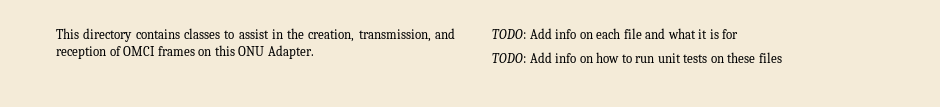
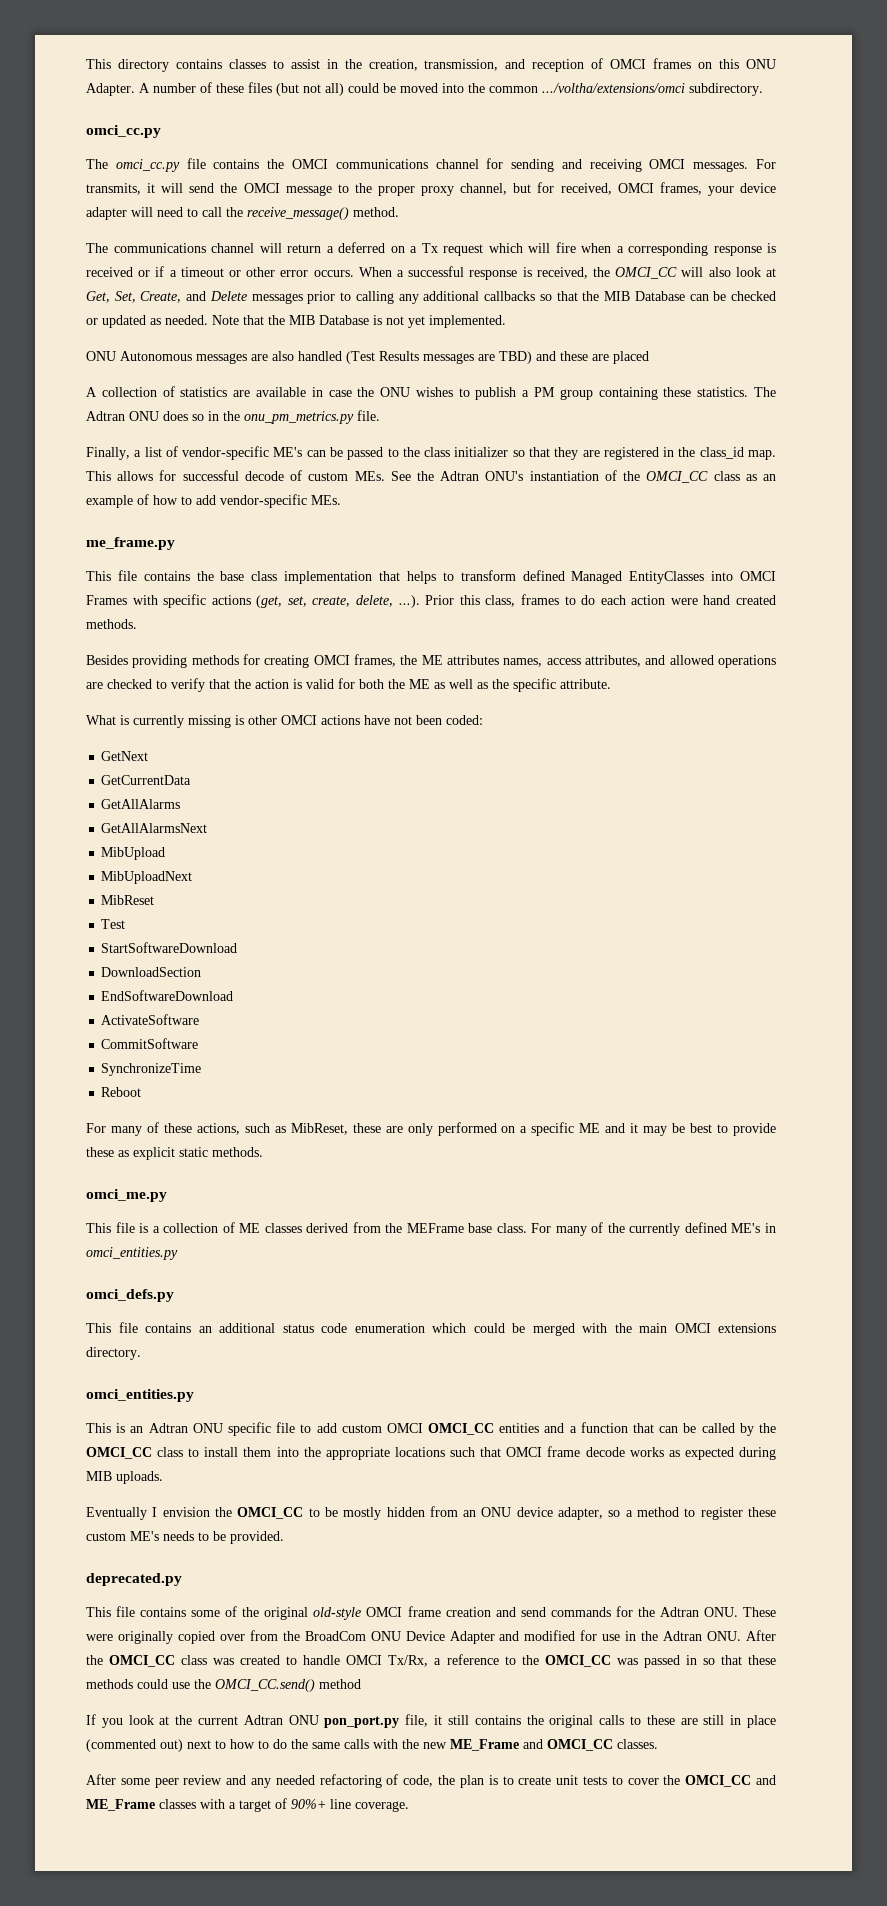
[492,28,739,39] [492,52,782,63] // TODO: Add info on each file and what it is for // TODO: Add info on how to run unit tests on these files -> [139,82,763,96] [86,125,161,138] [86,158,777,172] [86,182,776,196] [86,207,399,220] [86,242,776,256] [86,266,777,280] [86,291,776,304] [86,315,506,328] [86,351,649,364] [86,386,776,400] [86,410,380,424] [86,446,777,460] [86,470,776,483] [86,494,341,508] [86,537,175,550] [86,570,777,584] [86,594,776,608] [86,619,137,629] [86,654,777,668] [86,678,611,692] [86,715,483,728] [101,751,149,761] [101,775,192,785] [101,799,181,809] [101,823,208,833] [101,847,166,860] [101,871,193,884] [101,895,155,905] [101,919,126,929] [101,942,238,953] [101,967,202,977] [101,990,234,1001] [101,1014,200,1025] [101,1038,199,1049] [101,1063,202,1076] [101,1087,142,1097] [86,1122,777,1136] [86,1147,263,1160] [86,1189,167,1202] [86,1222,776,1236] [86,1247,178,1260] [86,1289,174,1302] [86,1322,776,1336] [86,1347,141,1360] [86,1389,194,1402] [86,1422,776,1436] [86,1446,777,1460] [86,1471,163,1484] [86,1506,776,1520] [86,1531,284,1544] [86,1573,182,1586] [86,1606,776,1620] [86,1630,777,1644] [86,1654,776,1668] [86,1679,361,1692] [86,1714,777,1728] [86,1739,658,1752] [86,1774,776,1788] [86,1798,409,1812] A number of these files (but not all) could be moved into the common .../voltha/extensions/omci subdirectory. // omci_cc.py // The omci_cc.py file contains the OMCI communications channel for sending and receiving OMCI messages. For transmits, it will send the OMCI message to the proper proxy channel, but for received, OMCI frames, your device adapter will need to call the receive_message() method. // The communications channel will return a deferred on a Tx request which will fire when a corresponding response is received or if a timeout or other error occurs. When a successful response is received, the OMCI_CC will also look at Get, Set, Create, and Delete messages prior to calling any additional callbacks so that the MIB Database can be checked or updated as needed. Note that the MIB Database is not yet implemented. // ONU Autonomous messages are also handled (Test Results messages are TBD) and these are placed // A collection of statistics are available in case the ONU wishes to publish a PM group containing these statistics. The Adtran ONU does so in the onu_pm_metrics.py file. // Finally, a list of vendor-specific ME's can be passed to the class initializer so that they are registered in the class_id map. This allows for successful decode of custom MEs. See the Adtran ONU's instantiation of the OMCI_CC class as an example of how to add vendor-specific MEs. // me_frame.py // This file contains the base class implementation that helps to transform defined Managed EntityClasses into OMCI Frames with specific actions (get, set, create, delete, ...). Prior this class, frames to do each action were hand created methods. // Besides providing methods for creating OMCI frames, the ME attributes names, access attributes, and allowed operations are checked to verify that the action is valid for both the ME as well as the specific attribute. // What is currently missing is other OMCI actions have not been coded: // GetNext // GetCurrentData // GetAllAlarms // GetAllAlarmsNext // MibUpload // MibUploadNext // MibReset // Test // StartSoftwareDownload // DownloadSection // EndSoftwareDownload // ActivateSoftware // CommitSoftware // SynchronizeTime // Reboot // For many of these actions, such as MibReset, these are only performed on a specific ME and it may be best to provide these as explicit static methods. // omci_me.py // This file is a collection of ME classes derived from the MEFrame base class. For many of the currently defined ME's in omci_entities.py // omci_defs.py // This file contains an additional status code enumeration which could be merged with the main OMCI extensions directory. // omci_entities.py // This is an Adtran ONU specific file to add custom OMCI OMCI_CC entities and a function that can be called by the OMCI_CC class to install them into the appropriate locations such that OMCI frame decode works as expected during MIB uploads. // Eventually I envision the OMCI_CC to be mostly hidden from an ONU device adapter, so a method to register these custom ME's needs to be provided. // deprecated.py // This file contains some of the original old-style OMCI frame creation and send commands for the Adtran ONU. These were originally copied over from the BroadCom ONU Device Adapter and modified for use in the Adtran ONU. After the OMCI_CC class was created to handle OMCI Tx/Rx, a reference to the OMCI_CC was passed in so that these methods could use the OMCI_CC.send() method // If you look at the current Adtran ONU pon_port.py file, it still contains the original calls to these are still in place (commented out) next to how to do the same calls with the new ME_Frame and OMCI_CC classes. // After some peer review and any needed refactoring of code, the plan is to create unit tests to cover the OMCI_CC and ME_Frame classes with a target of 90%+ line coverage.

